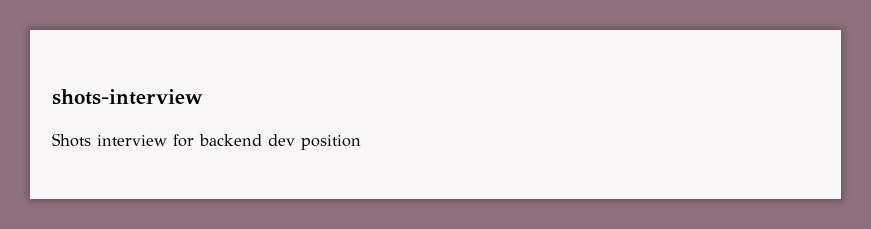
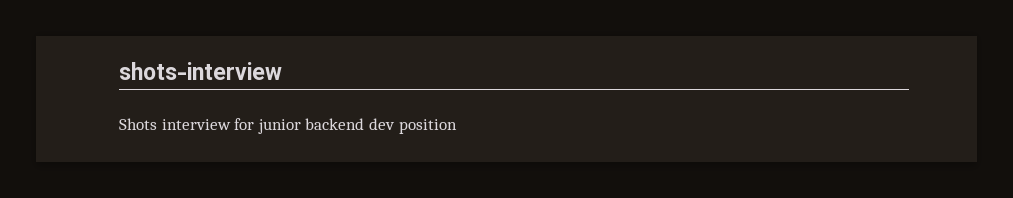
(194, 140) none -> [257,119,301,134] junior

